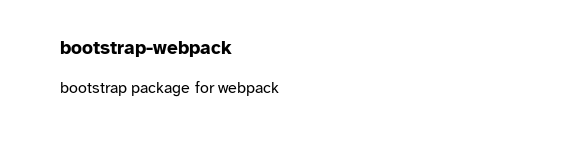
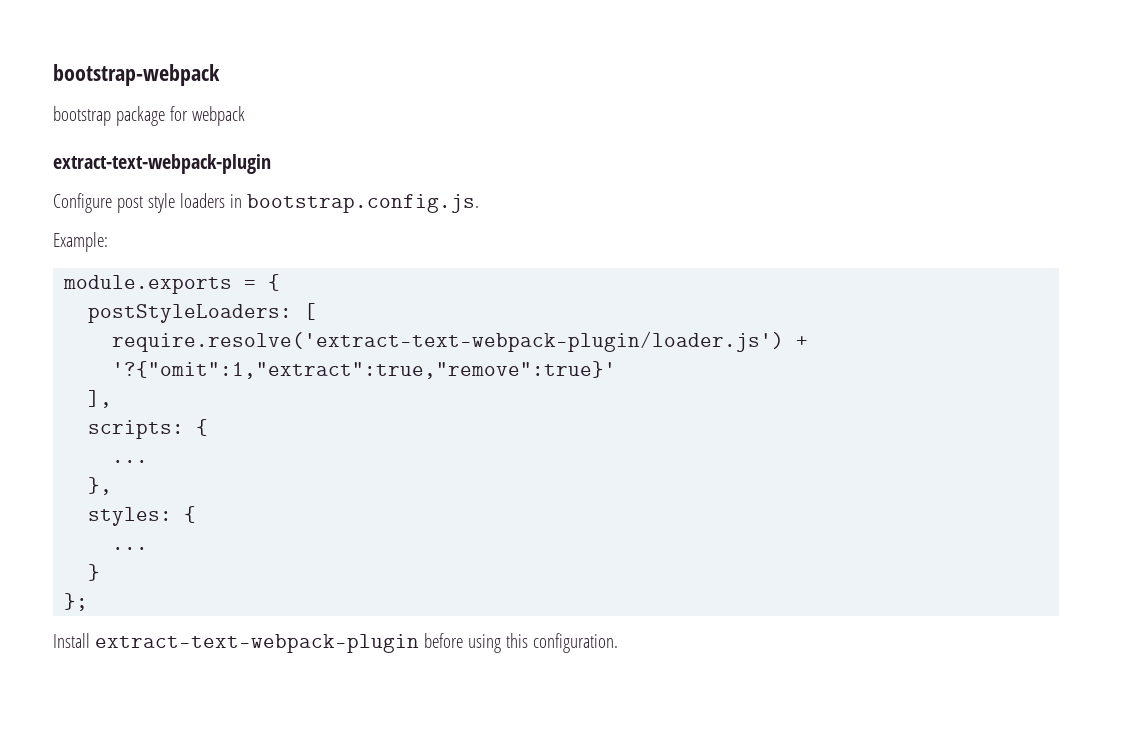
(279, 89) none -> [53,154,271,174] [53,193,479,213] [53,232,108,252] [63,274,281,294] [88,303,317,323] [112,331,809,352] [112,361,617,379] [88,390,113,408] [88,419,209,439] [112,460,149,463] [88,477,113,495] [88,506,197,526] [112,547,149,550] [88,564,101,581] [64,593,89,611] [53,633,618,653] // extract-text-webpack-plugin // Configure post style loaders in bootstrap.config.js. // Example: // module.exports = { // postStyleLoaders: [ // require.resolve('extract-text-webpack-plugin/loader.js') + '?{"omit":1,"extract":true,"remove":true}' // ], // scripts: { // ... // }, // styles: { // ... // } // }; // Install extract-text-webpack-plugin before using this configuration.

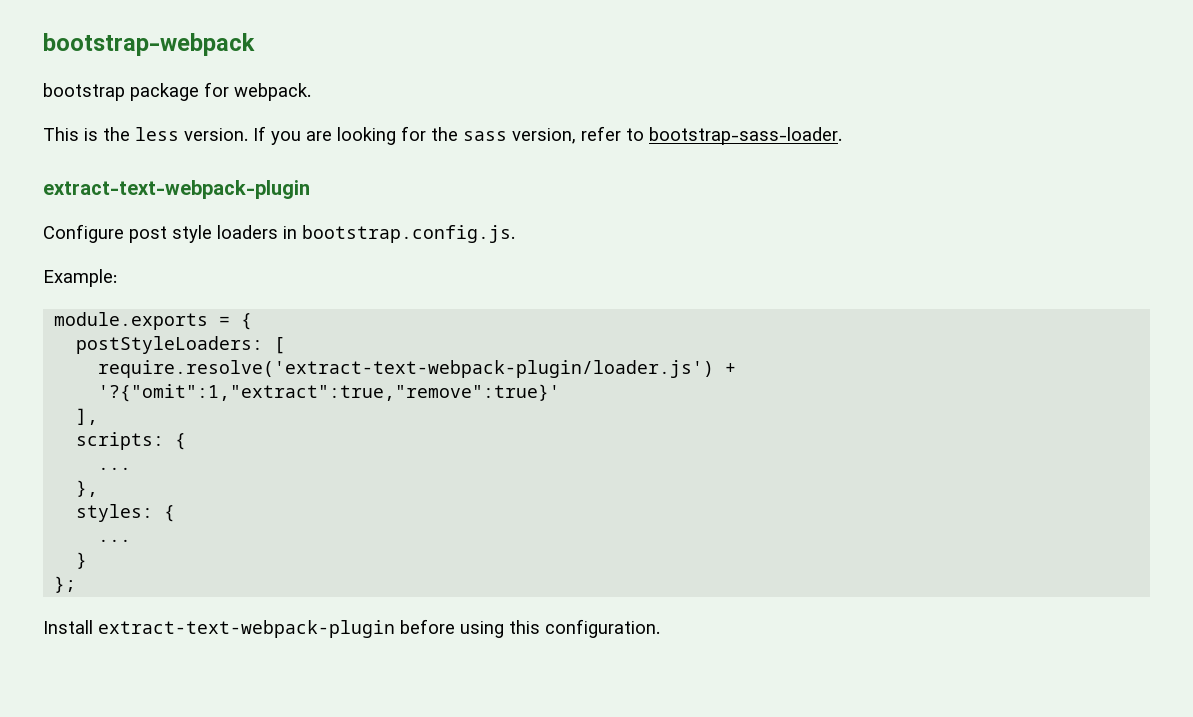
[191,106,245,126] webpack -> [234,83,311,101] [43,126,842,145] webpack. // This is the less version. If you are looking for the sass version, refer to bootstrap-sass-loader.

